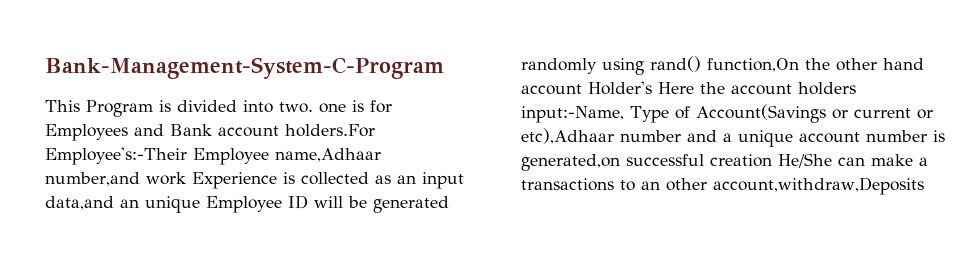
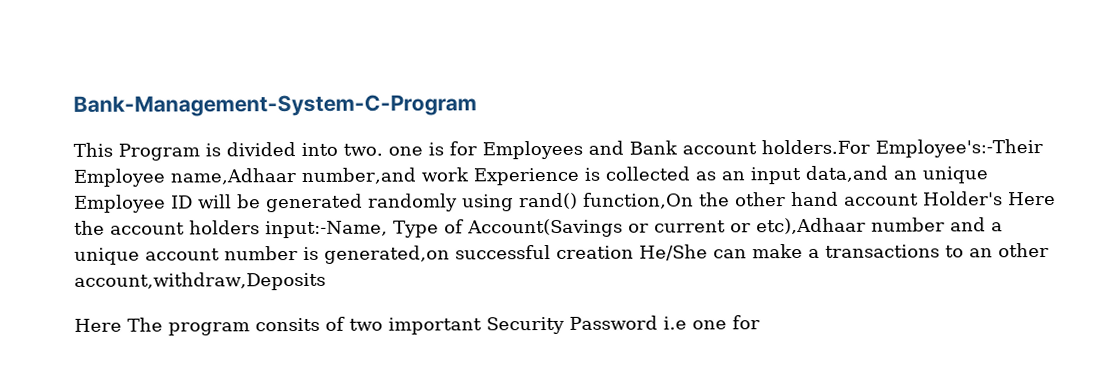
(924, 186) none -> [74,315,760,336] // Here The program consits of two important Security Password i.e one for

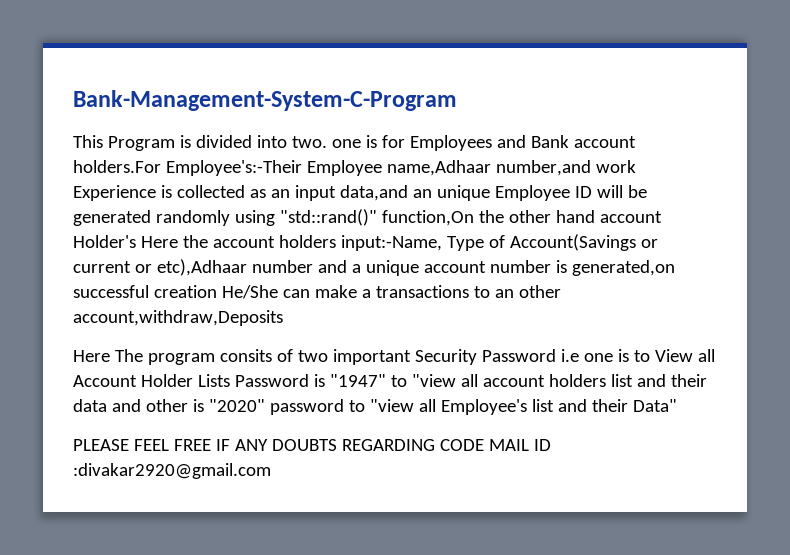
[519,192,578,210] rand() -> [279,209,377,226] "std::rand()"
[731,315,760,330] for -> [617,349,715,362] [73,374,707,387] [73,399,677,415] [73,439,551,451] [73,463,271,479] is to View all Account Holder Lists Password is "1947" to "view all account holders list and their data and other is "2020" password to "view all Employee's list and their Data" // PLEASE FEEL FREE IF ANY DOUBTS REGARDING CODE MAIL ID :divakar2920@gmail.com

